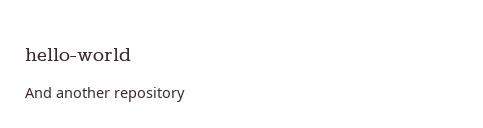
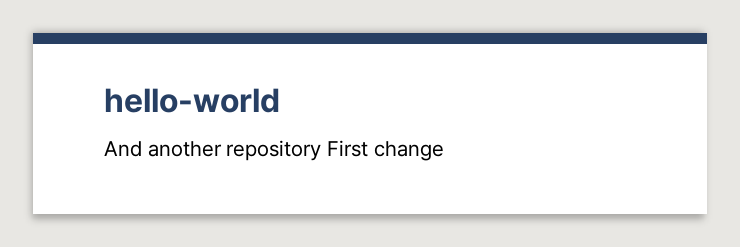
(185, 94) none -> [327,140,444,161] First change

